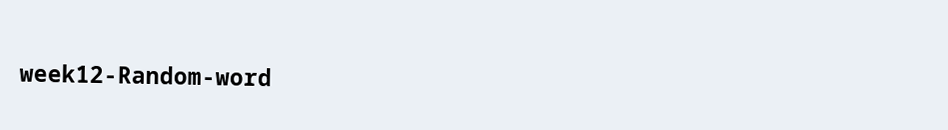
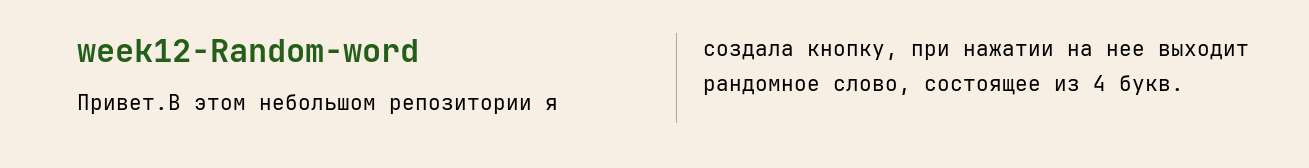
(272, 75) none -> [77,94,558,114] [703,44,1249,60] [703,75,1184,95] // Привет.В этом небольшом репозитории я создала кнопку, при нажатии на нее выходит рандомное слово, состоящее из 4 букв.

